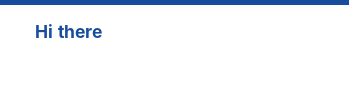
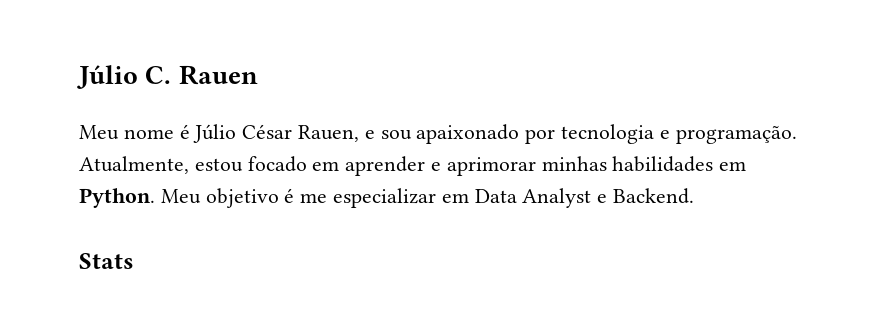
[35,24,102,38] Hi there -> [77,65,258,89] [79,124,797,144] [79,156,747,176] [79,188,695,208] [79,253,134,269] Júlio C. Rauen // Meu nome é Júlio César Rauen, e sou apaixonado por tecnologia e programação. Atualmente, estou focado em aprender e aprimorar minhas habilidades em Python. Meu objetivo é me especializar em Data Analyst e Backend. // Stats

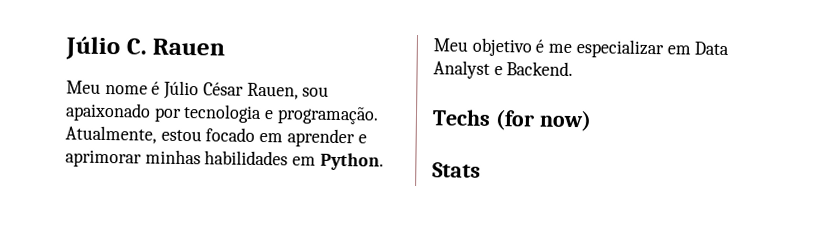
[364,130,375,139] e -> (299, 91) none
(695, 196) none -> [432,109,592,132] // Techs (for now)

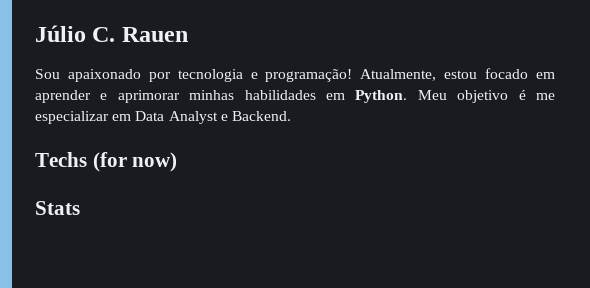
[66,80,330,100] Meu nome é Júlio César Rauen, sou -> [35,69,60,79] Sou
[276,106,379,125] programação. -> [265,69,353,82] programação!

